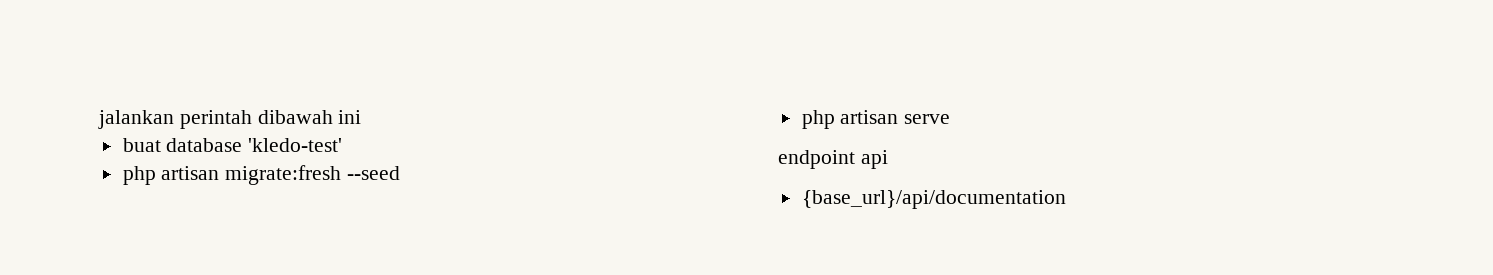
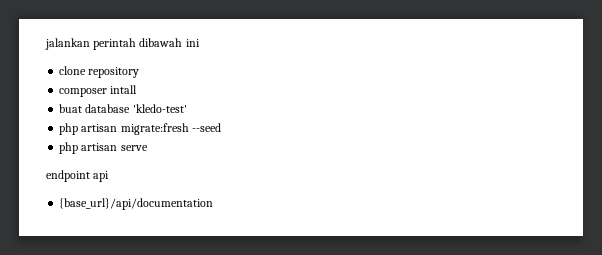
(362, 117) none -> [59,66,140,78] [59,85,138,97] // clone repository // composer intall

